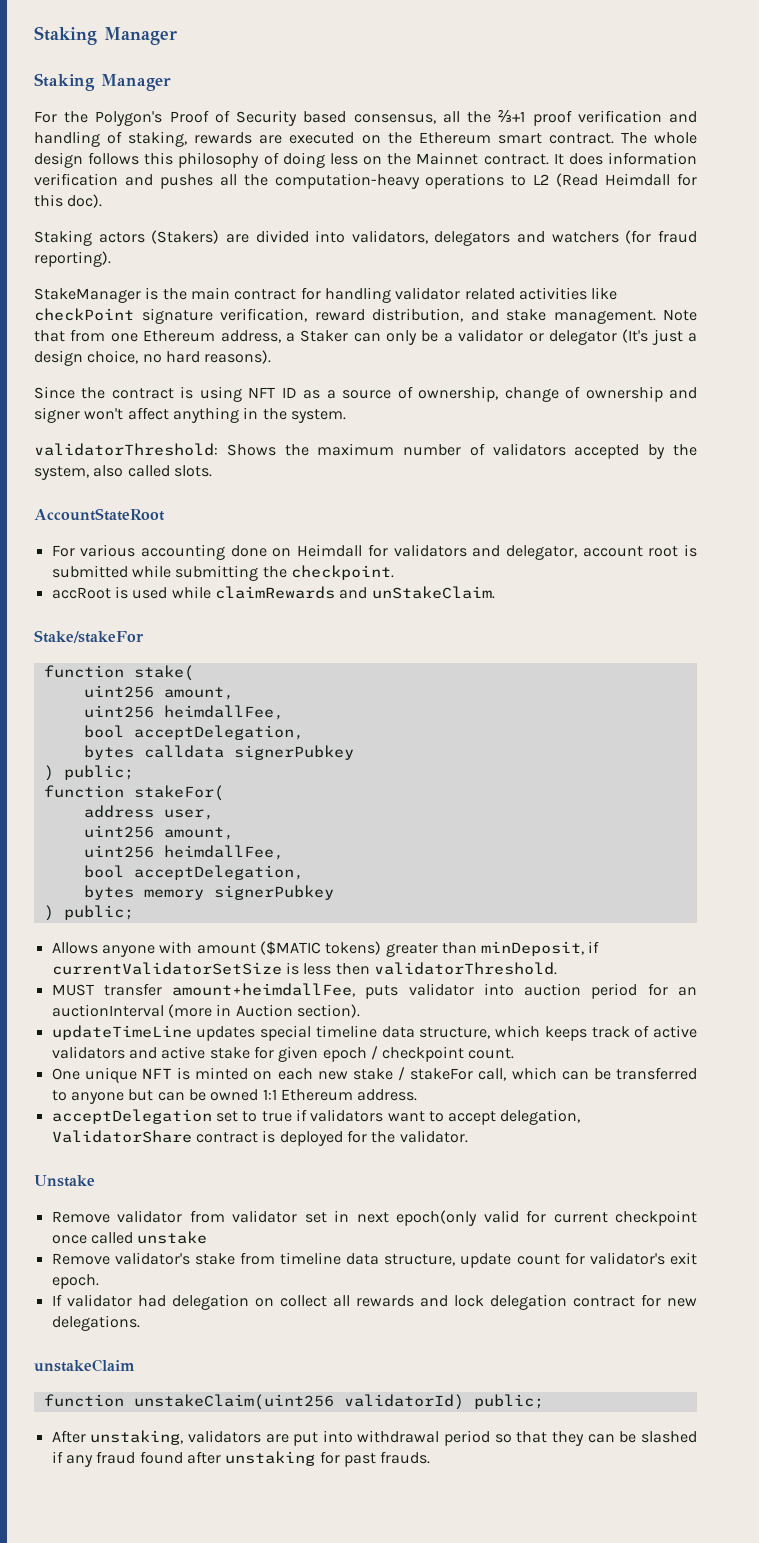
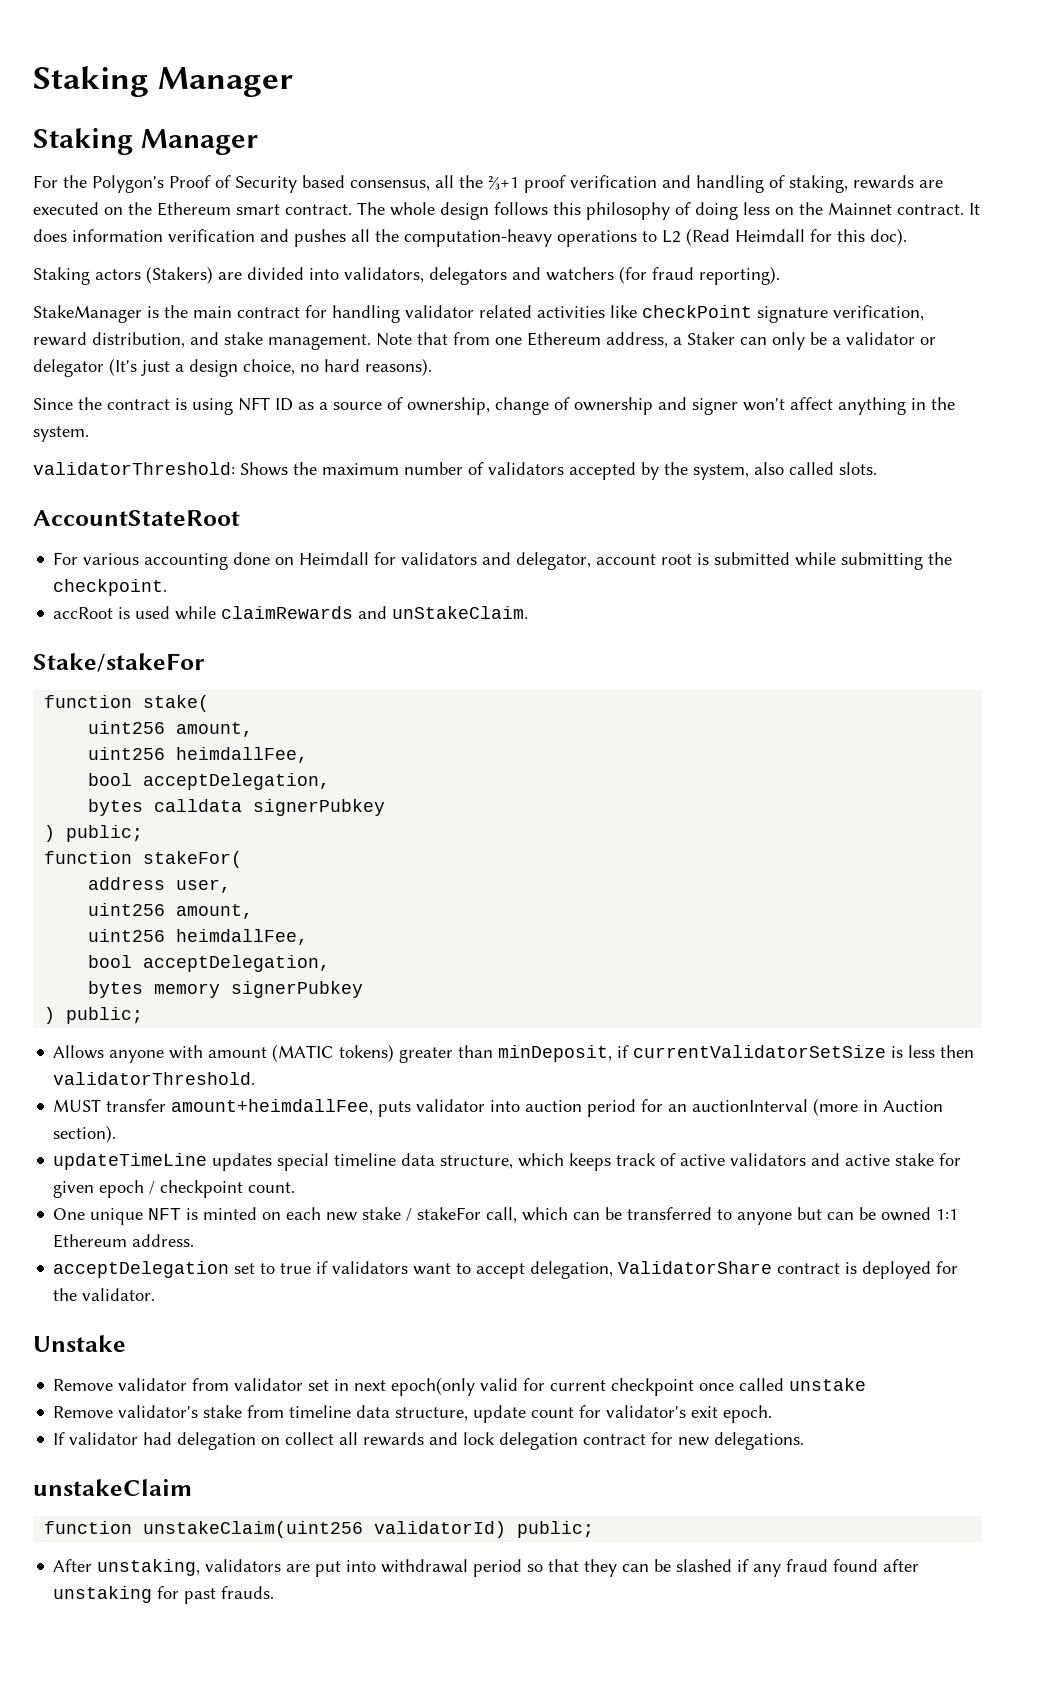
[259,941,321,955] ($MATIC -> [272,1044,335,1062] (MATIC

